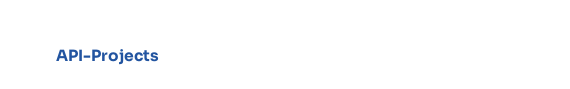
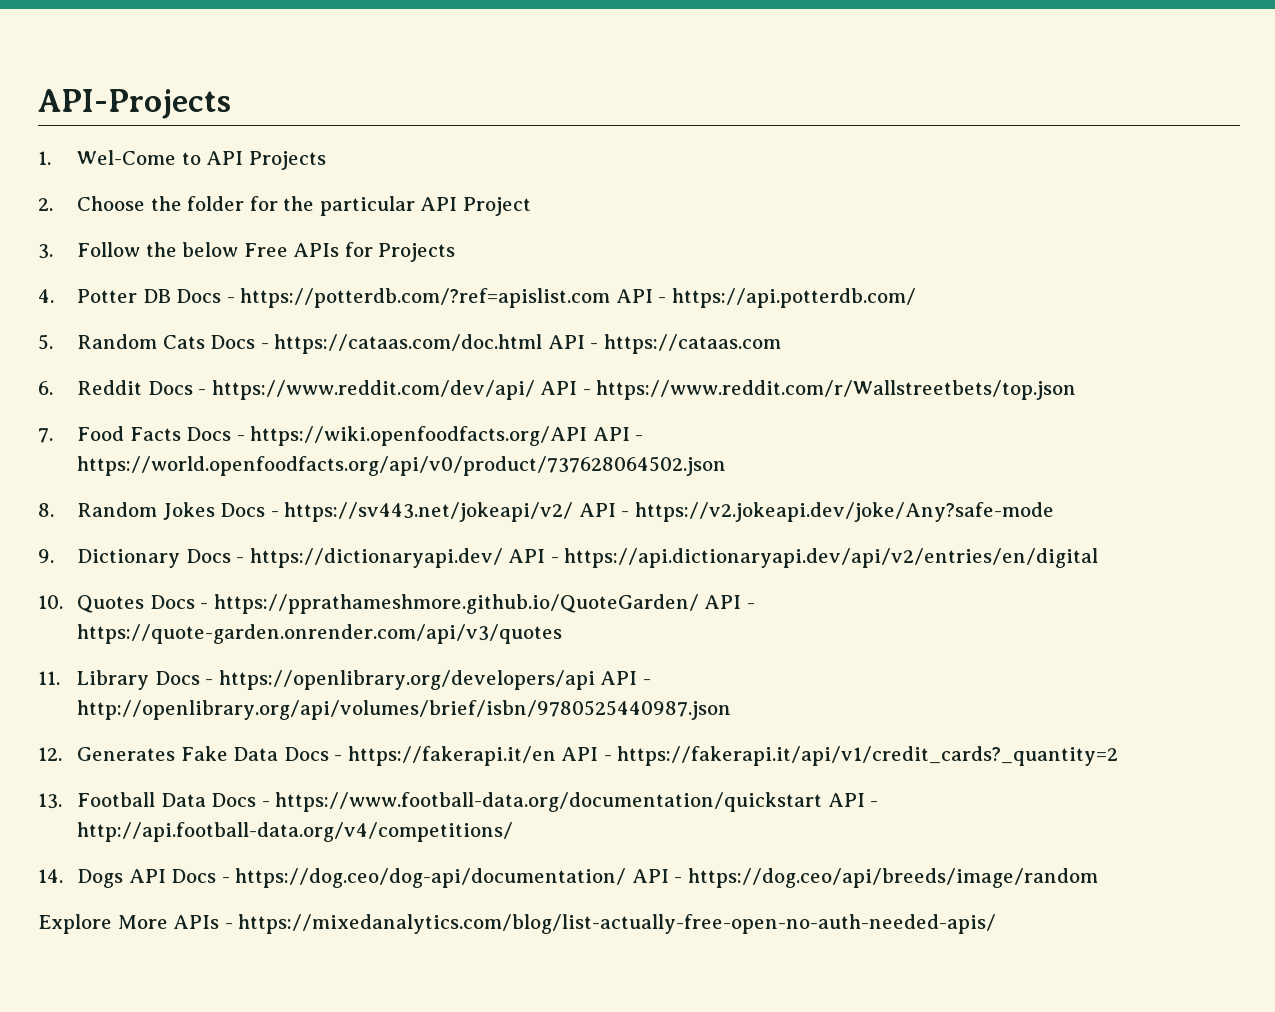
(159, 57) none -> [38,150,326,170] [38,196,531,216] [38,242,456,262] [38,288,916,308] [38,334,781,354] [38,380,1077,400] [38,426,644,446] [77,456,727,476] [38,502,1054,522] [38,548,1099,568] [38,594,755,614] [77,624,563,644] [38,670,651,690] [77,700,732,720] [38,746,1119,766] [38,792,879,812] [77,822,514,842] [38,868,1098,888] [38,914,997,934] // 1. Wel-Come to API Projects // 2. Choose the folder for the particular API Project // 3. Follow the below Free APIs for Projects // 4. Potter DB Docs - https://potterdb.com/?ref=apislist.com API - https://api.potterdb.com/ // 5. Random Cats Docs - https://cataas.com/doc.html API - https://cataas.com // 6. Reddit Docs - https://www.reddit.com/dev/api/ API - https://www.reddit.com/r/Wallstreetbets/top.json // 7. Food Facts Docs - https://wiki.openfoodfacts.org/API API - https://world.openfoodfacts.org/api/v0/product/737628064502.json // 8. Random Jokes Docs - https://sv443.net/jokeapi/v2/ API - https://v2.jokeapi.dev/joke/Any?safe-mode // 9. Dictionary Docs - https://dictionaryapi.dev/ API - https://api.dictionaryapi.dev/api/v2/entries/en/digital // 10. Quotes Docs - https://pprathameshmore.github.io/QuoteGarden/ API - https://quote-garden.onrender.com/api/v3/quotes // 11. Library Docs - https://openlibrary.org/developers/api API - http://openlibrary.org/api/volumes/brief/isbn/9780525440987.json // 12. Generates Fake Data Docs - https://fakerapi.it/en API - https://fakerapi.it/api/v1/credit_cards?_quantity=2 // 13. Football Data Docs - https://www.football-data.org/documentation/quickstart API - http://api.football-data.org/v4/competitions/ // 14. Dogs API Docs - https://dog.ceo/dog-api/documentation/ API - https://dog.ceo/api/breeds/image/random // Explore More APIs - https://mixedanalytics.com/blog/list-actually-free-open-no-auth-needed-apis/

